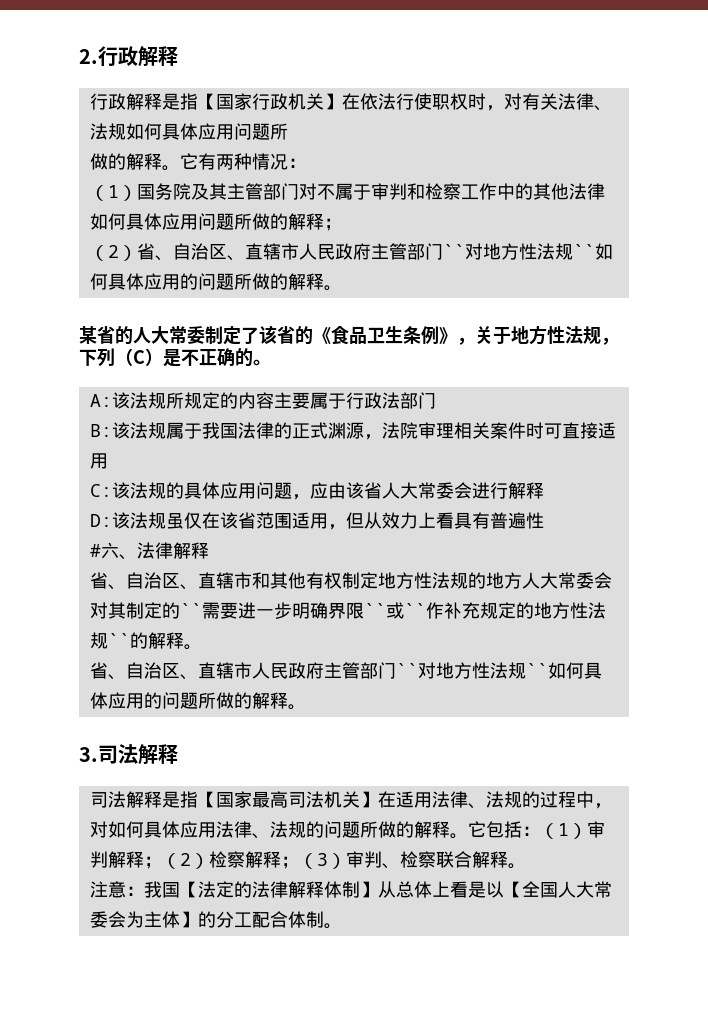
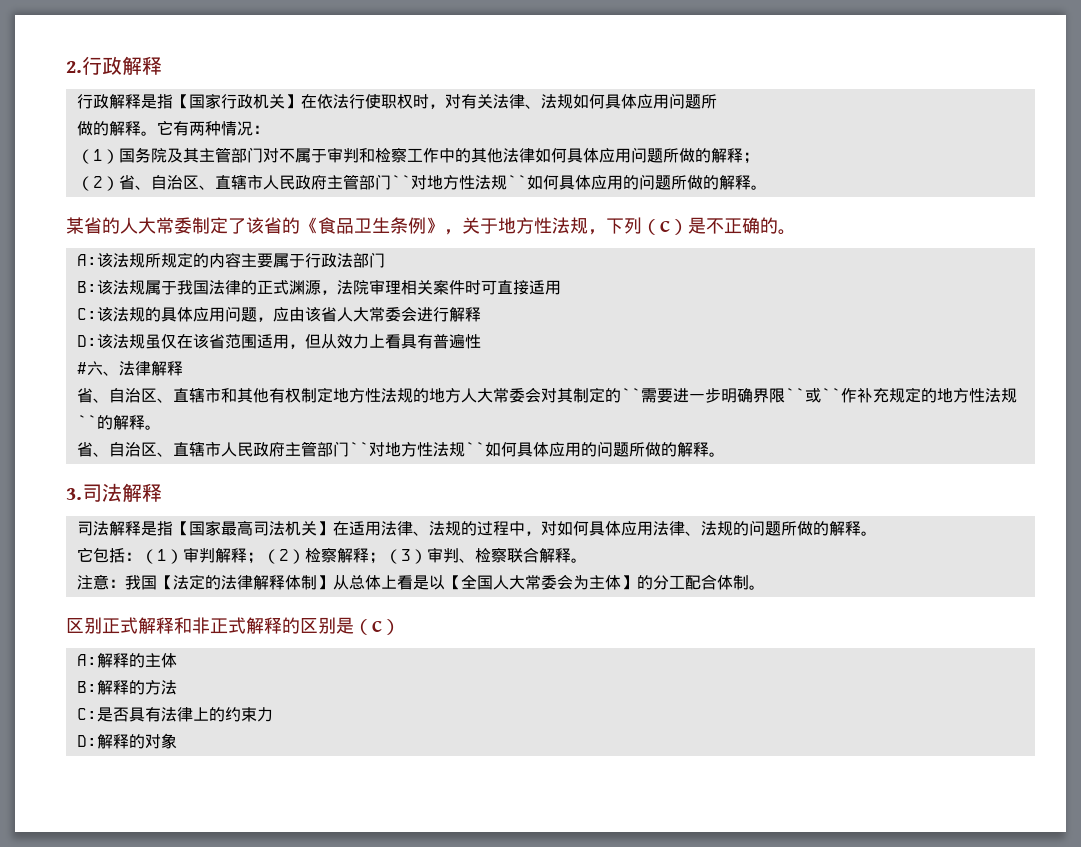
(468, 836) none -> (877, 533) //
(342, 926) none -> [66,617,400,635] [76,653,177,668] [76,680,177,695] [76,707,273,722] [76,733,177,749] // 区别正式解释和非正式解释的区别是（C） // A:解释的主体 // B:解释的方法 // C:是否具有法律上的约束力 // D:解释的对象

